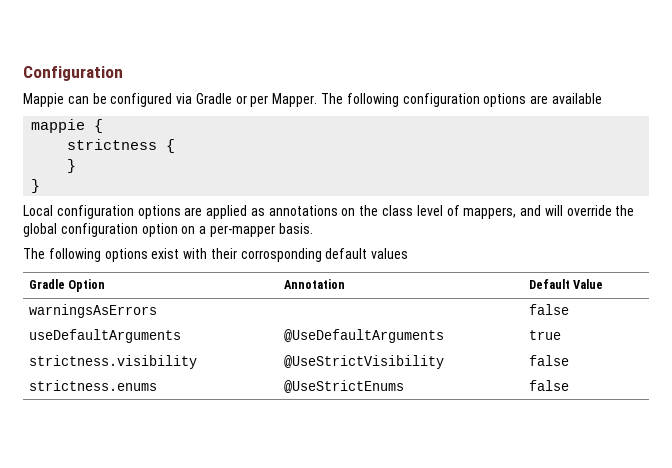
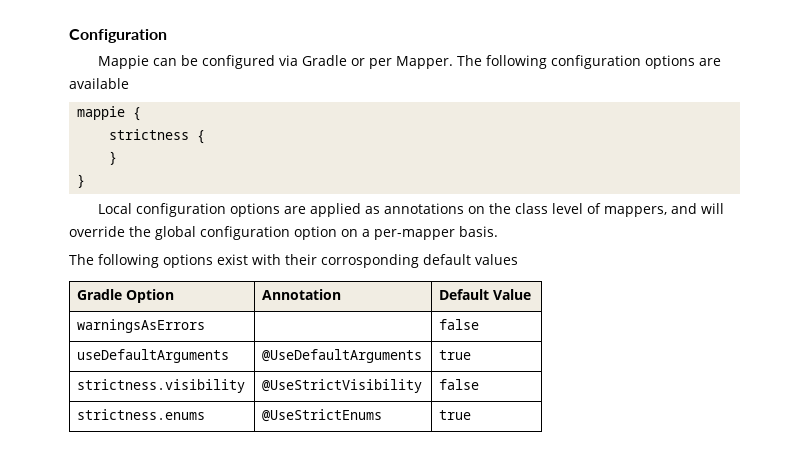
[528,380,569,391] false -> [439,410,472,420] true

